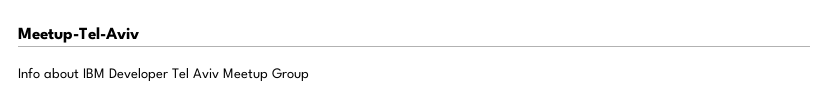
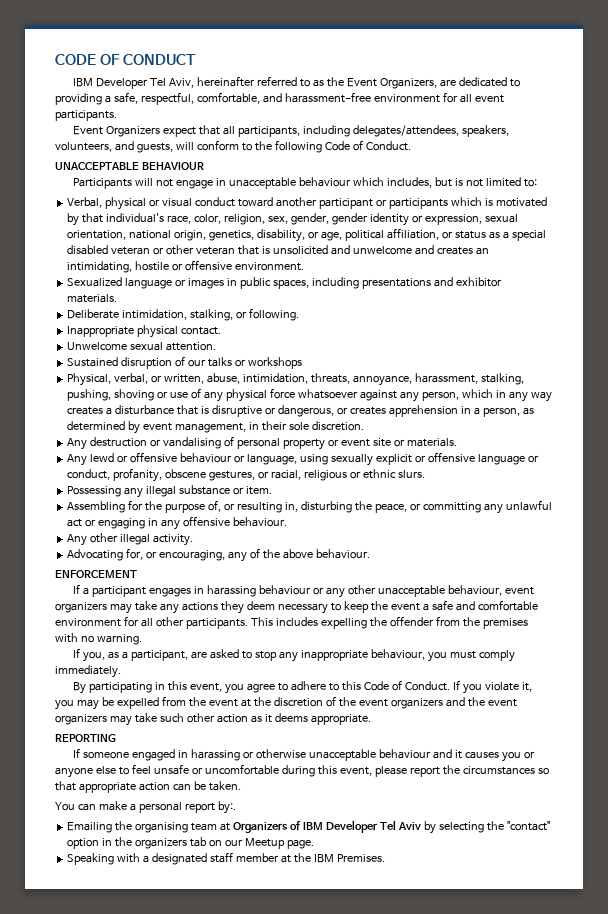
[18,27,139,43] [18,67,309,82] Meetup-Tel-Aviv // Info about IBM Developer Tel Aviv Meetup Group -> [55,54,197,65] [73,76,520,89] [55,92,504,105] [55,110,117,121] [73,125,509,137] [55,140,411,153] [55,162,204,170] [73,177,537,189] [67,197,547,210] [67,213,518,226] [67,228,546,242] [67,245,489,255] [67,260,304,273] [67,277,502,289] [67,294,118,303] [67,308,299,321] [67,325,222,338] [67,342,217,351] [67,356,302,369] [67,373,524,386] [67,388,552,402] [67,405,534,417] [67,421,364,434] [67,436,457,450] [67,452,539,466] [67,468,425,482] [67,485,272,498] [67,500,552,514] [67,516,287,530] [67,533,194,546] [67,548,370,562] [55,570,137,578] [73,584,534,598] [55,600,538,614] [55,616,528,629] [55,633,142,645] [73,648,515,662] [55,665,121,678] [73,680,532,694] [55,696,517,710] [55,713,371,726] [55,734,116,742] [73,748,535,762] [55,764,549,778] [55,781,241,793] [55,801,236,814] [67,820,550,834] [67,837,314,849] [67,852,385,865] CODE OF CONDUCT // IBM Developer Tel Aviv, hereinafter referred to as the Event Organizers, are dedicated to providing a safe, respectful, comfortable, and harassment-free environment for all event participants. // Event Organizers expect that all participants, including delegates/attendees, speakers, volunteers, and guests, will conform to the following Code of Conduct. // UNACCEPTABLE BEHAVIOUR // Participants will not engage in unacceptable behaviour which includes, but is not limited to: // Verbal, physical or visual conduct toward another participant or participants which is motivated by that individual's race, color, religion, sex, gender, gender identity or expression, sexual orientation, national origin, genetics, disability, or age, political affiliation, or status as a special disabled veteran or other veteran that is unsolicited and unwelcome and creates an intimidating, hostile or offensive environment. // Sexualized language or images in public spaces, including presentations and exhibitor materials. // Deliberate intimidation, stalking, or following. // Inappropriate physical contact. // Unwelcome sexual attention. // Sustained disruption of our talks or workshops // Physical, verbal, or written, abuse, intimidation, threats, annoyance, harassment, stalking, pushing, shoving or use of any physical force whatsoever against any person, which in any way creates a disturbance that is disruptive or dangerous, or creates apprehension in a person, as determined by event management, in their sole discretion. // Any destruction or vandalising of personal property or event site or materials. // Any lewd or offensive behaviour or language, using sexually explicit or offensive language or conduct, profanity, obscene gestures, or racial, religious or ethnic slurs. // Possessing any illegal substance or item. // Assembling for the purpose of, or resulting in, disturbing the peace, or committing any unlawful act or engaging in any offensive behaviour. // Any other illegal activity. // Advocating for, or encouraging, any of the above behaviour. // ENFORCEMENT // If a participant engages in harassing behaviour or any other unacceptable behaviour, event organizers may take any actions they deem necessary to keep the event a safe and comfortable environment for all other participants. This includes expelling the offender from the premises with no warning. // If you, as a participant, are asked to stop any inappropriate behaviour, you must comply immediately. // By participating in this event, you agree to adhere to this Code of Conduct. If you violate it, you may be expelled from the event at the discretion of the event organizers and the event organizers may take such other action as it deems appropriate. // REPORTING // If someone engaged in harassing or otherwise unacceptable behaviour and it causes you or anyone else to feel unsafe or uncomfortable during this event, please report the circumstances so that appropriate action can be taken. // You can make a personal report by:. // Emailing the organising team at Organizers of IBM Developer Tel Aviv by selecting the "contact" option in the organizers tab on our Meetup page. // Speaking with a designated staff member at the IBM Premises.

